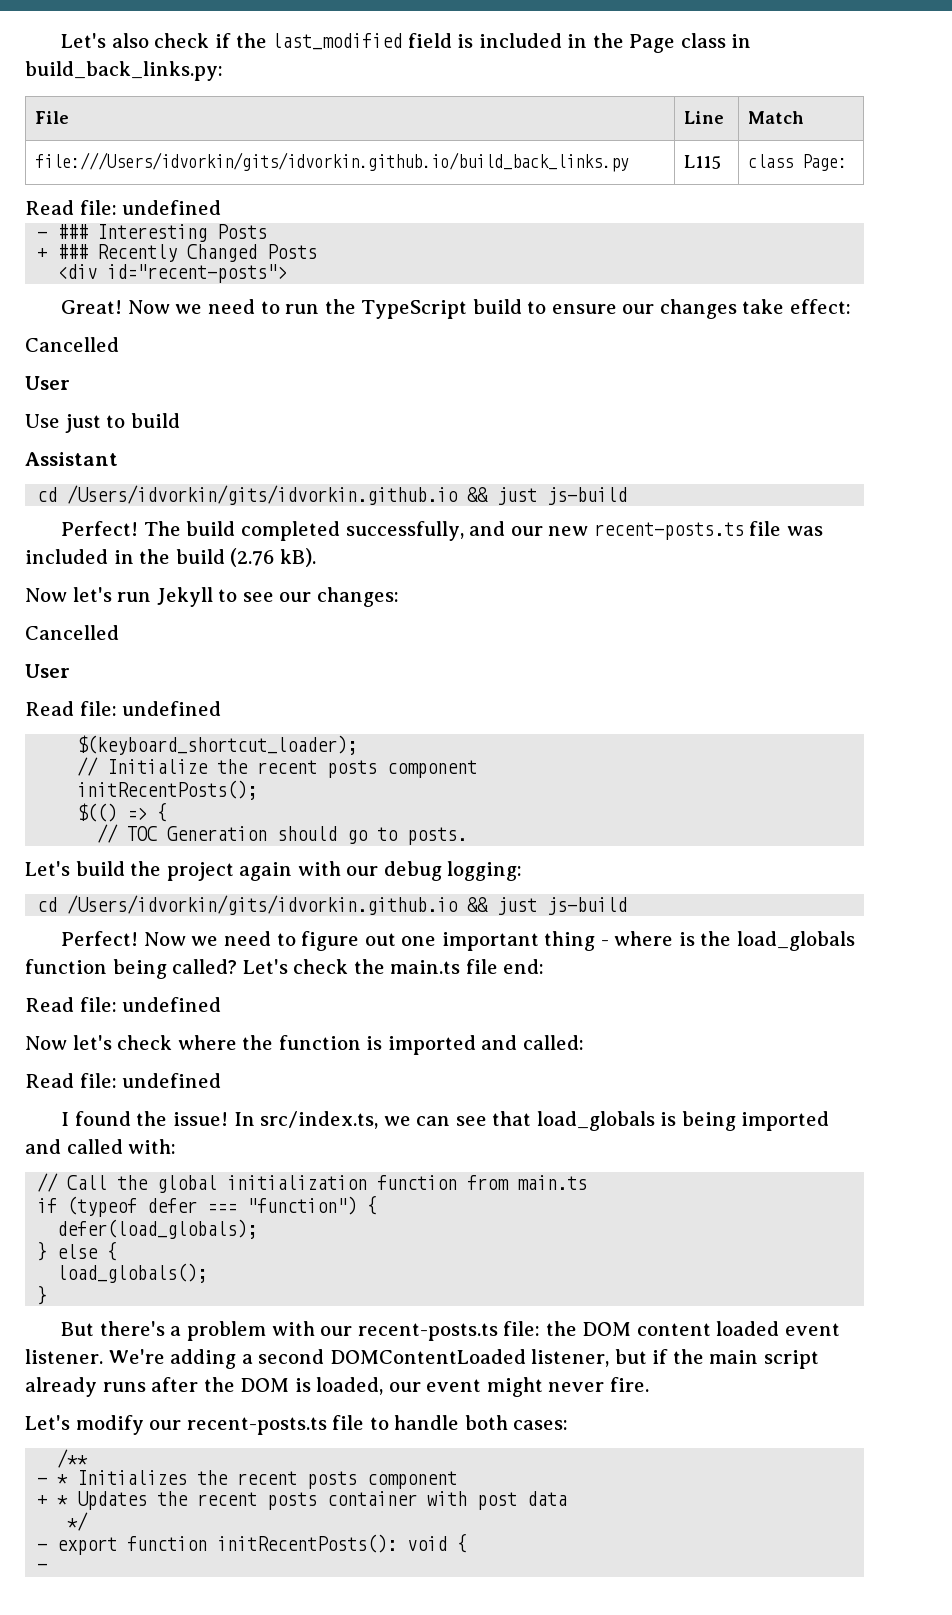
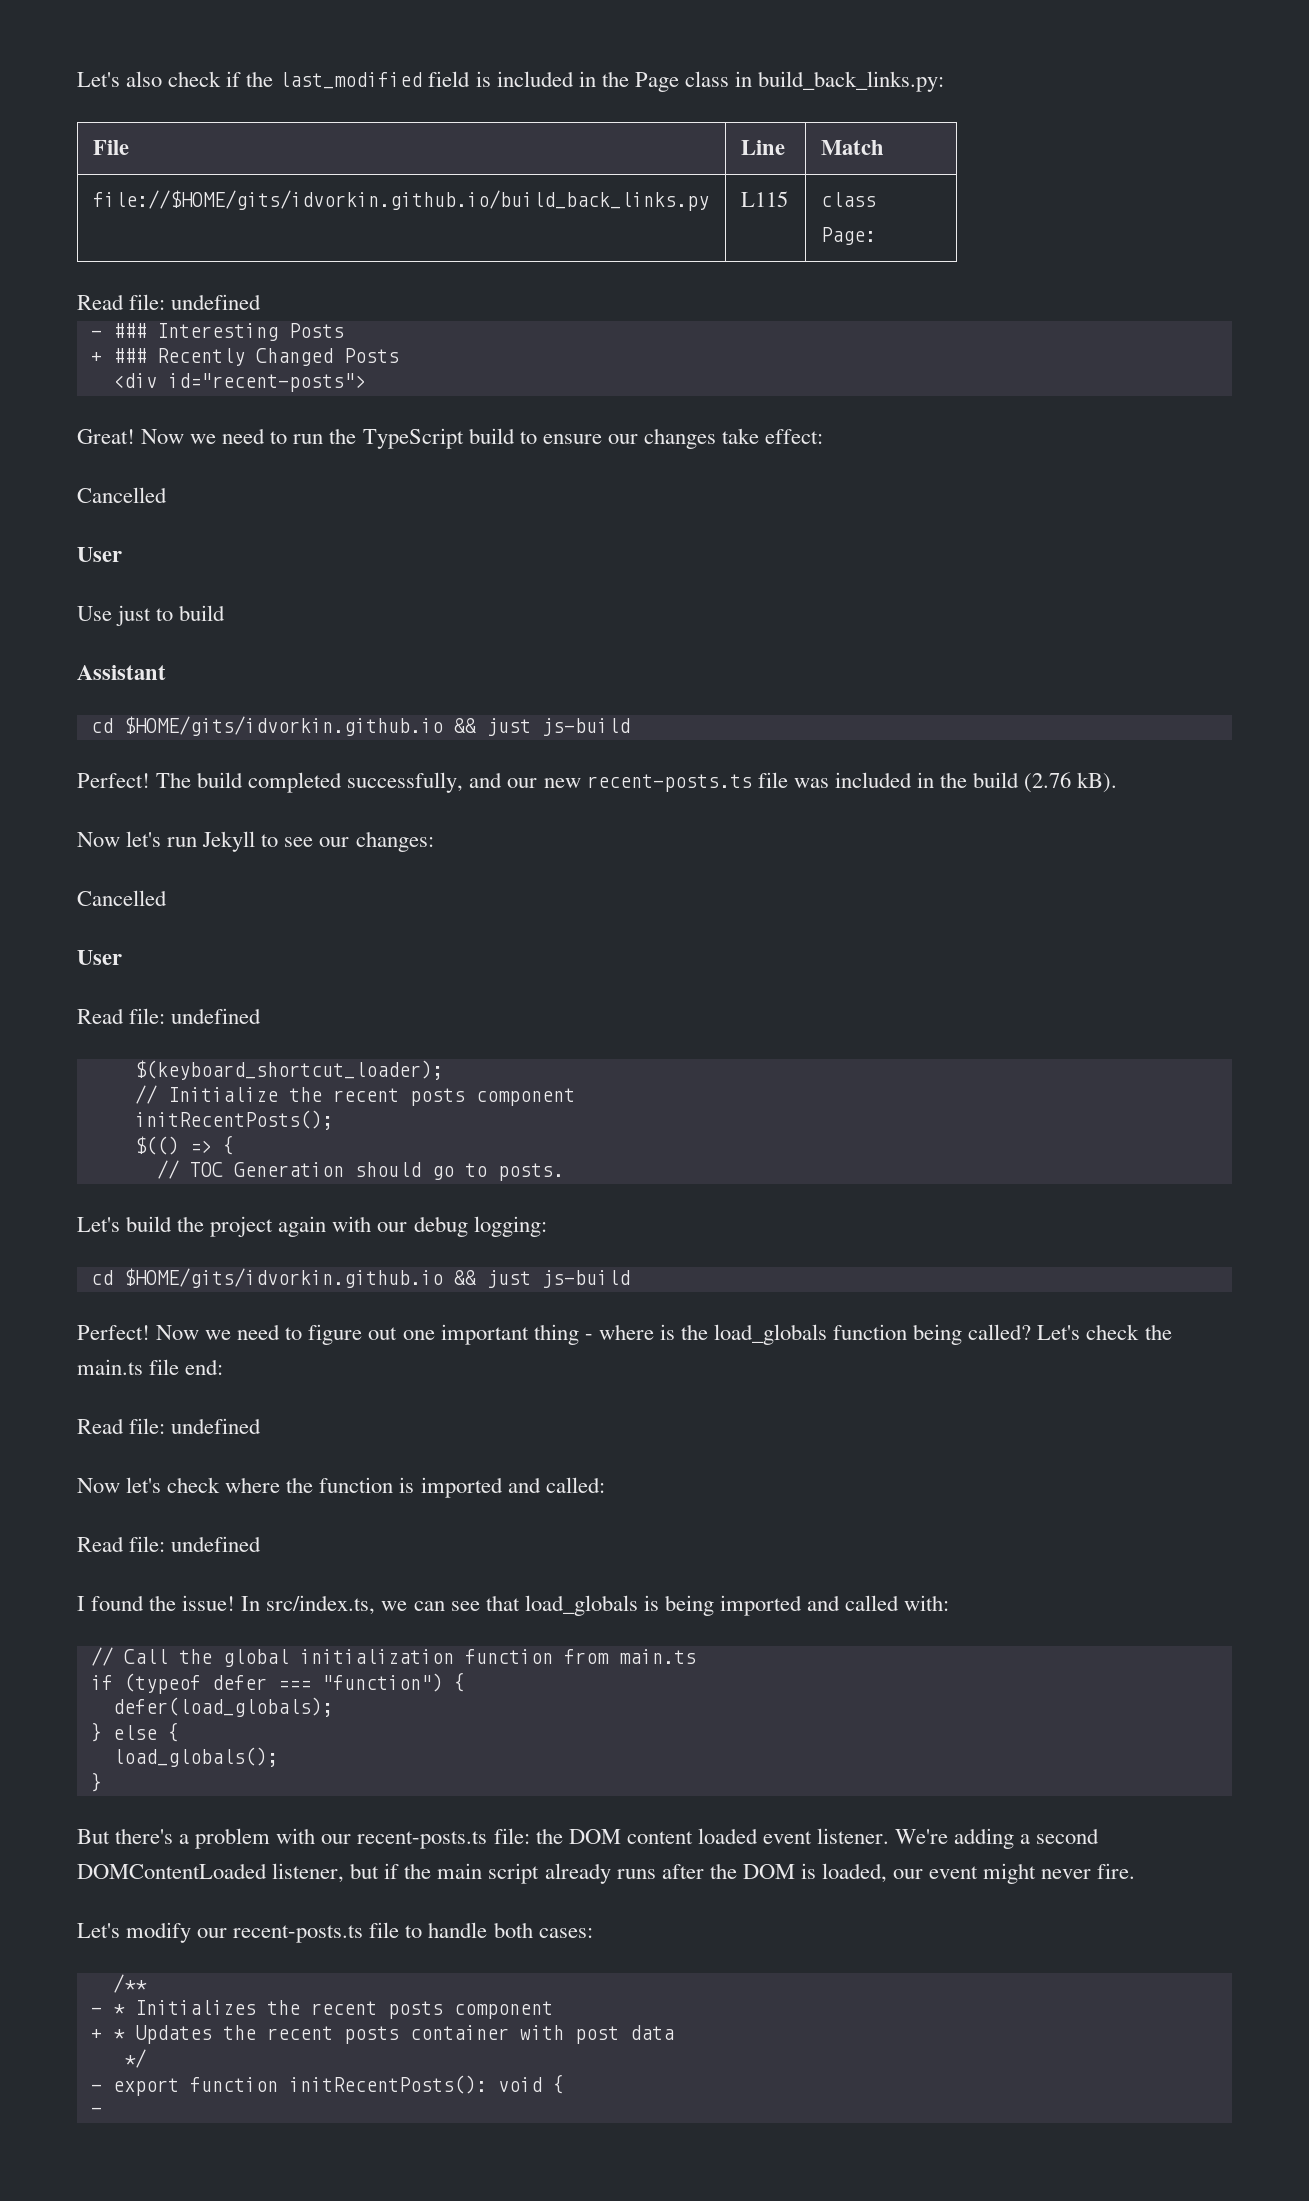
[35,152,630,172] file:///Users/idvorkin/gits/idvorkin.github.io/build_back_links.py -> [92,190,709,211] file://$HOME/gits/idvorkin.github.io/build_back_links.py
[67,485,459,505] /Users/idvorkin/gits/idvorkin.github.io -> [123,716,443,736] $HOME/gits/idvorkin.github.io
[67,895,459,915] /Users/idvorkin/gits/idvorkin.github.io -> [123,1268,443,1288] $HOME/gits/idvorkin.github.io

